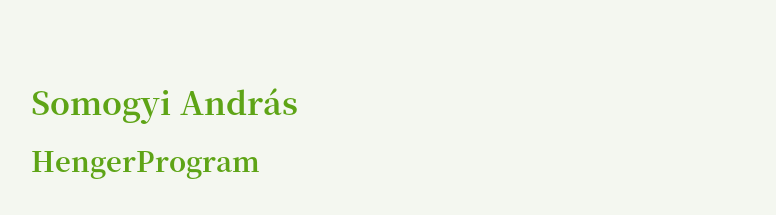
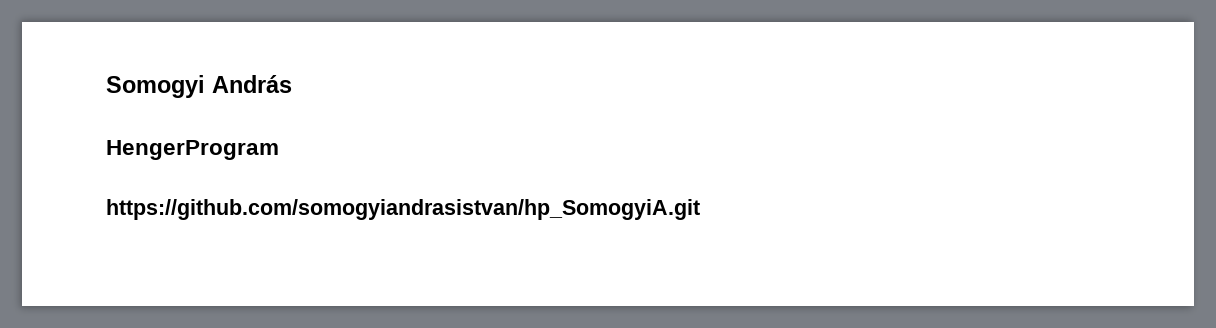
(260, 165) none -> [106,199,700,220] // https://github.com/somogyiandrasistvan/hp_SomogyiA.git

